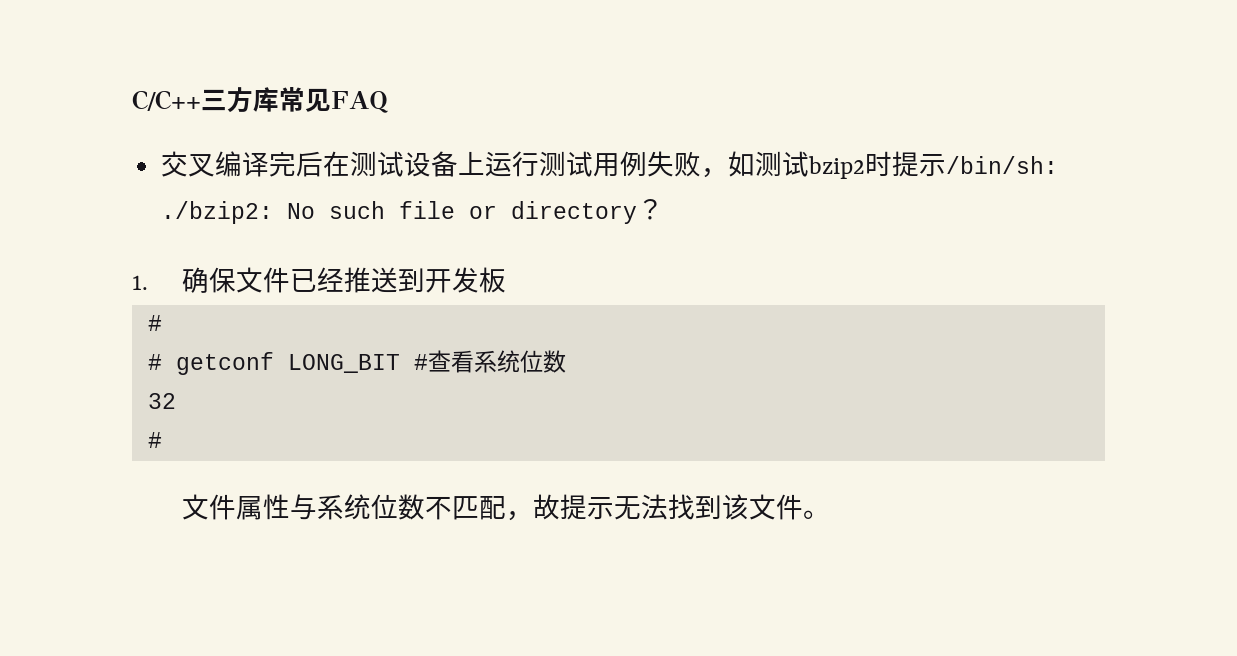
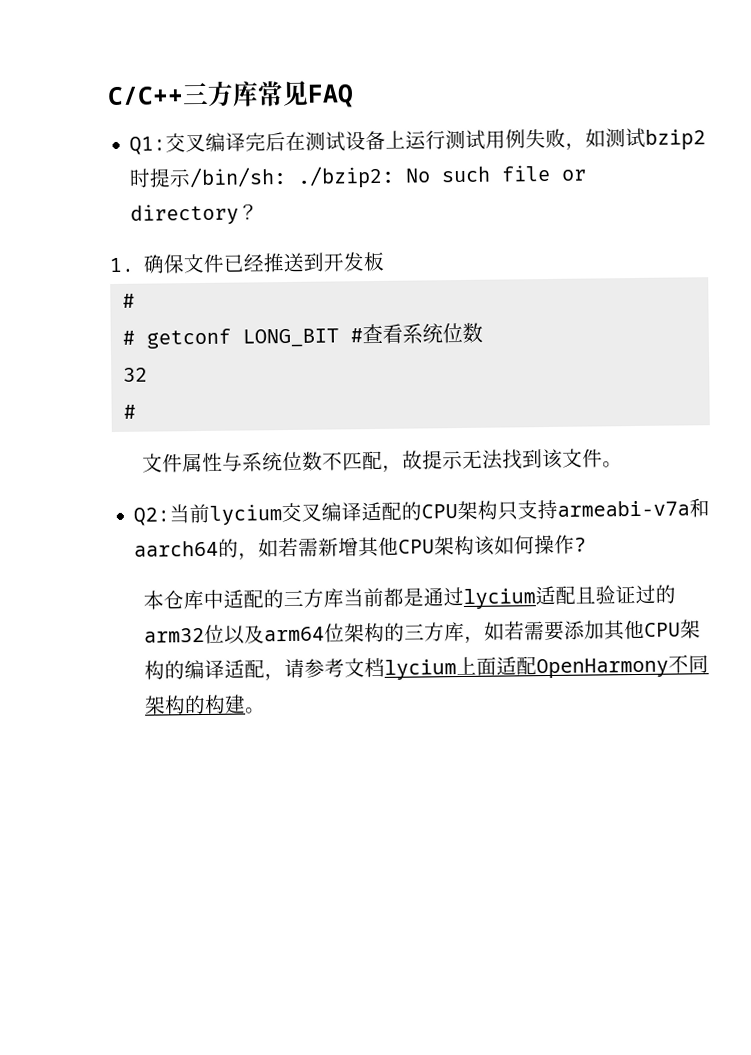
(388, 102) none -> [129,136,167,155] Q1:
(831, 514) none -> [133,498,711,526] [134,534,588,560] [142,584,676,610] [143,619,701,645] [143,654,709,681] [143,694,266,715] // Q2:当前lycium交叉编译适配的CPU架构只支持armeabi-v7a和aarch64的，如若需新增其他CPU架构该如何操作? // 本仓库中适配的三方库当前都是通过lycium适配且验证过的arm32位以及arm64位架构的三方库，如若需要添加其他CPU架构的编译适配，请参考文档lycium上面适配OpenHarmony不同架构的构建。

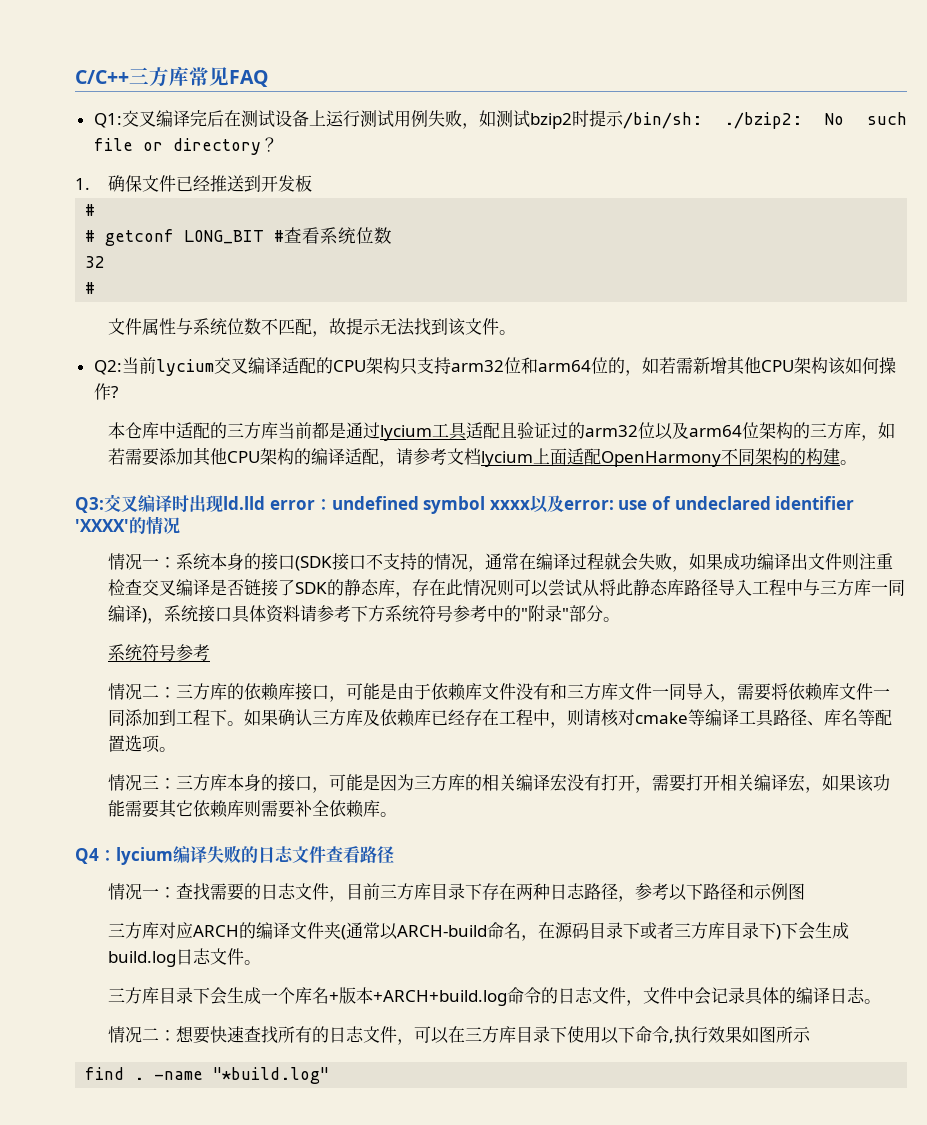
[557,498,711,518] [134,540,220,557] armeabi-v7a和aarch64 -> [450,357,608,374] arm32位和arm64位
(536, 598) none -> [432,422,468,440] 工具
(266, 710) none -> [75,494,855,514] [75,516,180,534] [108,552,894,572] [108,579,906,598] [108,605,621,624] [108,644,211,661] [108,683,891,702] [108,709,893,728] [108,735,177,753] [108,774,891,793] [108,799,398,818] [75,846,394,865] [108,883,806,902] [108,922,850,941] [108,948,262,967] [108,987,882,1006] [108,1026,812,1045] [85,1067,330,1084] // Q3:交叉编译时出现ld.lld error：undefined symbol xxxx以及error: use of undeclared identifier 'XXXX'的情况 // 情况一：系统本身的接口(SDK接口不支持的情况，通常在编译过程就会失败，如果成功编译出文件则注重检查交叉编译是否链接了SDK的静态库，存在此情况则可以尝试从将此静态库路径导入工程中与三方库一同编译)，系统接口具体资料请参考下方系统符号参考中的"附录"部分。 // 系统符号参考 // 情况二：三方库的依赖库接口，可能是由于依赖库文件没有和三方库文件一同导入，需要将依赖库文件一同添加到工程下。如果确认三方库及依赖库已经存在工程中，则请核对cmake等编译工具路径、库名等配置选项。 // 情况三：三方库本身的接口，可能是因为三方库的相关编译宏没有打开，需要打开相关编译宏，如果该功能需要其它依赖库则需要补全依赖库。 // Q4：lycium编译失败的日志文件查看路径 // 情况一：查找需要的日志文件，目前三方库目录下存在两种日志路径，参考以下路径和示例图 // 三方库对应ARCH的编译文件夹(通常以ARCH-build命名，在源码目录下或者三方库目录下)下会生成build.log日志文件。 // 三方库目录下会生成一个库名+版本+ARCH+build.log命令的日志文件，文件中会记录具体的编译日志。 // 情况二：想要快速查找所有的日志文件，可以在三方库目录下使用以下命令,执行效果如图所示 // find . -name "*build.log"

